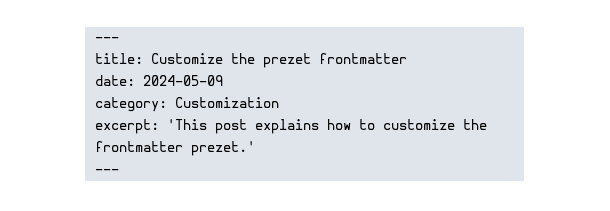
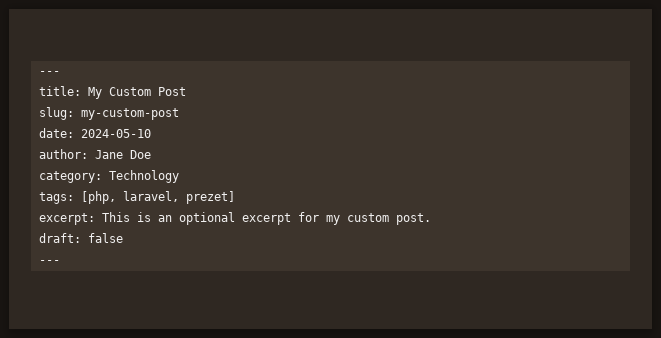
[150,53,407,68] [94,75,223,86] [94,97,279,112] [94,119,487,134] [94,141,255,156] Customize the prezet frontmatter // date: 2024-05-09 // category: Customization // excerpt: 'This post explains how to customize the frontmatter prezet.' -> [87,87,186,99] [38,107,179,120] [38,128,151,138] [38,149,151,159] [38,170,179,183] [38,191,235,204] [38,212,431,225] [38,233,123,243] My Custom Post // slug: my-custom-post // date: 2024-05-10 // author: Jane Doe // category: Technology // tags: [php, laravel, prezet] // excerpt: This is an optional excerpt for my custom post. // draft: false

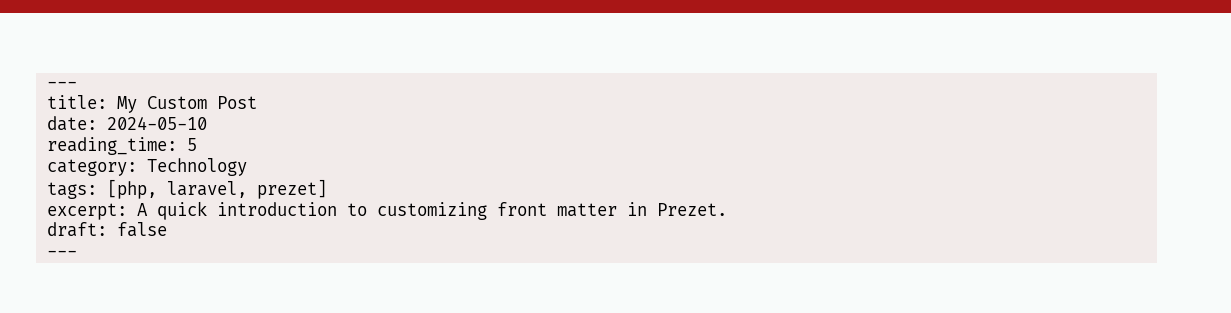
[38,107,179,120] // slug: my-custom-post -> (258, 102) none
[38,149,151,159] author: Jane Doe -> [47,137,198,155] reading_time: 5
[101,212,431,225] This is an optional excerpt for my custom post. -> [137,201,728,220] A quick introduction to customizing front matter in Prezet.

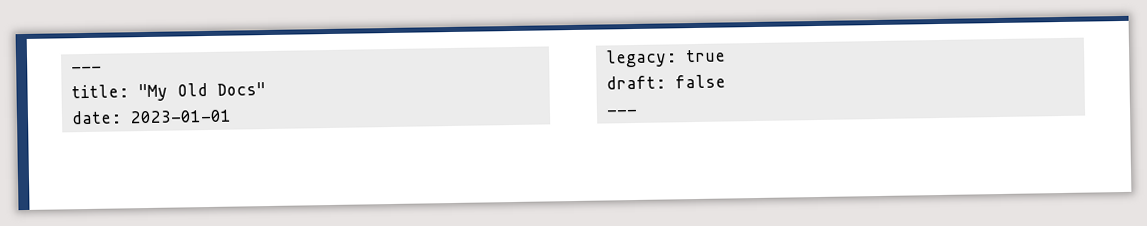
[117,96,258,113] [47,116,208,131] [47,137,198,155] [47,158,248,176] [47,179,328,199] [47,201,728,220] My Custom Post // date: 2024-05-10 // reading_time: 5 // category: Technology // tags: [php, laravel, prezet] // excerpt: A quick introduction to customizing front matter in Prezet. -> [137,82,266,102] [70,109,232,125] [604,49,726,68] "My Old Docs" // date: 2023-01-01 // legacy: true

